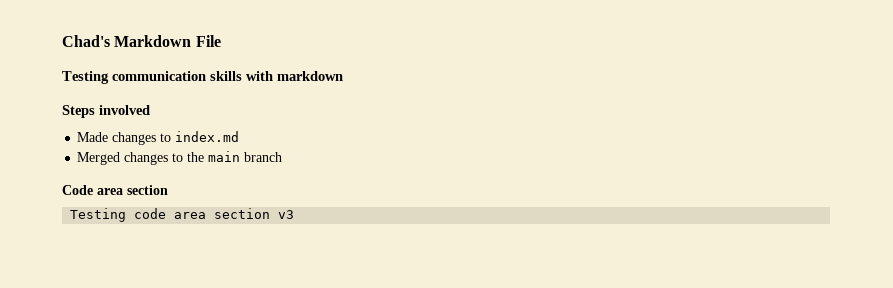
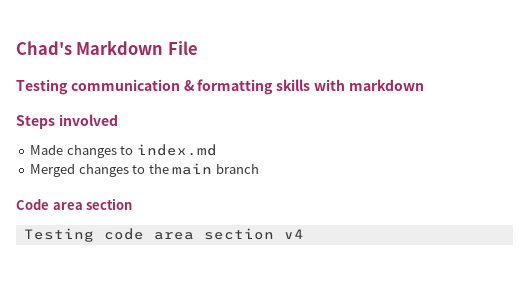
(206, 76) none -> [183,79,274,95] & formatting
[278,210,295,219] v3 -> [283,229,304,239] v4

